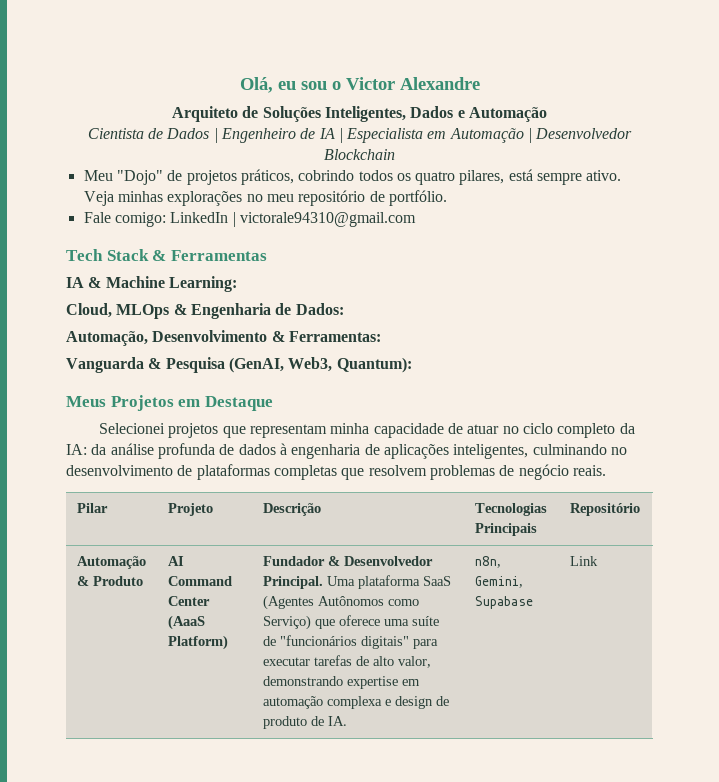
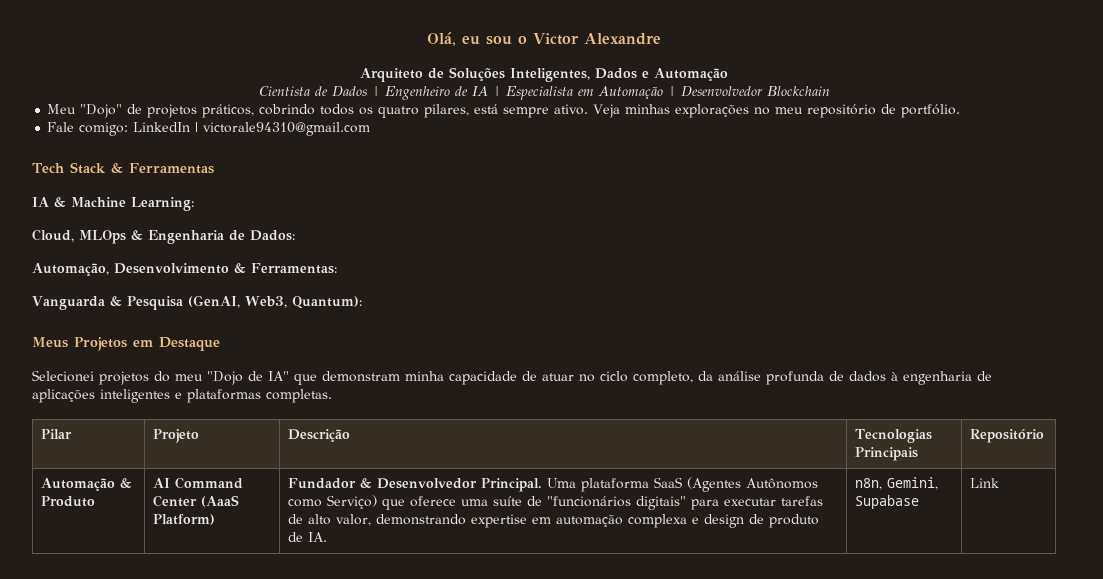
[222,424,328,438] que representam -> [154,371,400,385] do meu "Dojo de IA" que demonstram
[557,423,635,438] [66,444,87,455] completo da IA: -> [633,371,693,385] completo,
[453,444,627,459] [66,464,606,480] inteligentes, culminando no desenvolvimento de plataformas completas que resolvem problemas de negócio reais. -> [100,389,332,403] inteligentes e plataformas completas.

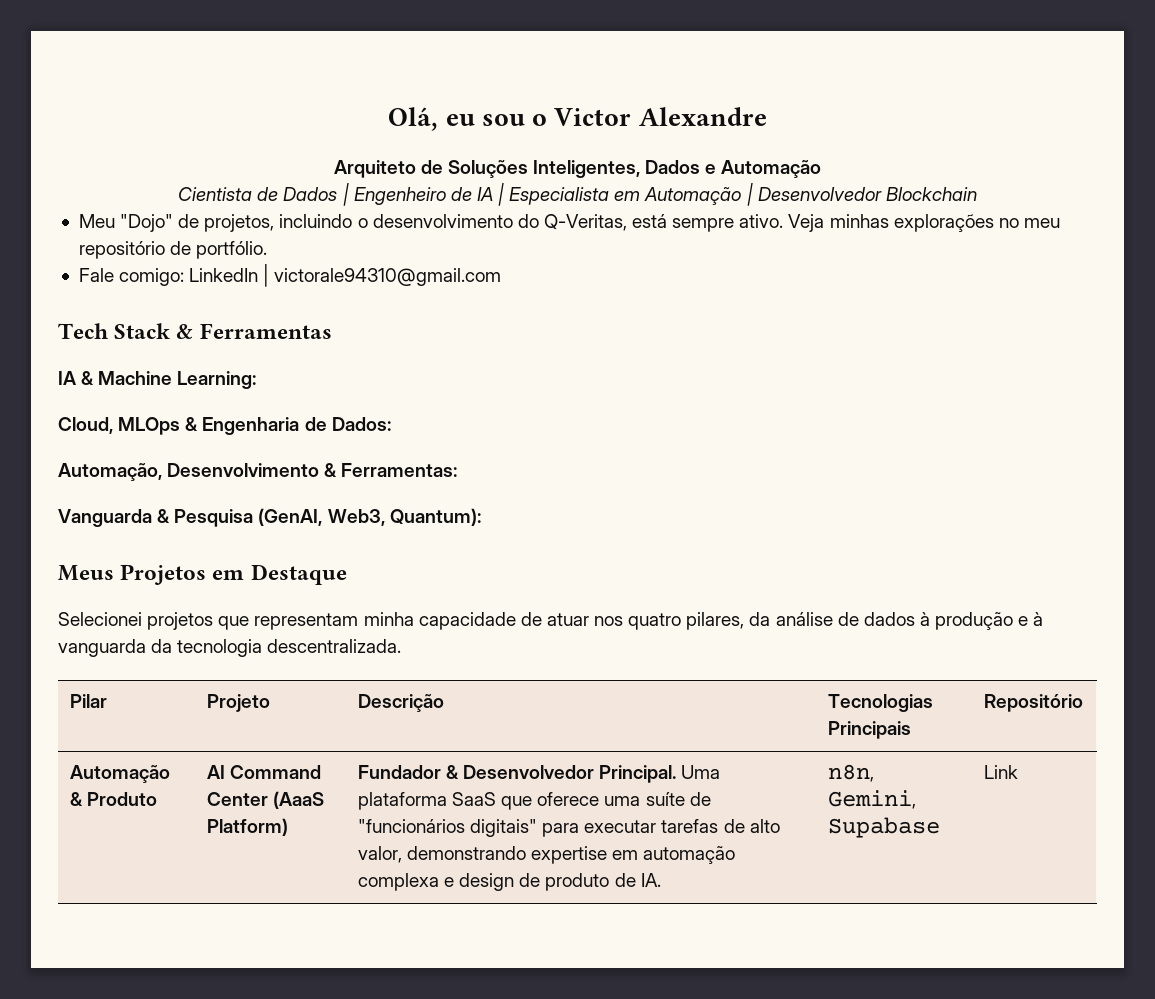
[147,104,470,118] projetos práticos, cobrindo todos os quatro pilares, -> [204,214,627,232] projetos, incluindo o desenvolvimento do Q-Veritas,
[154,371,400,385] do meu "Dojo de IA" que demonstram -> [218,613,359,630] que representam
[579,371,693,385] no ciclo completo, -> [594,612,745,630] nos quatro pilares,
[766,371,824,385] profunda -> (833, 619) none
[903,371,992,385] [32,389,332,403] engenharia de aplicações inteligentes e plataformas completas. -> [935,612,1044,630] [58,639,402,657] produção e à vanguarda da tecnologia descentralizada.
[687,477,819,492] [288,495,378,509] (Agentes Autônomos como Serviço) -> (497, 799) none

